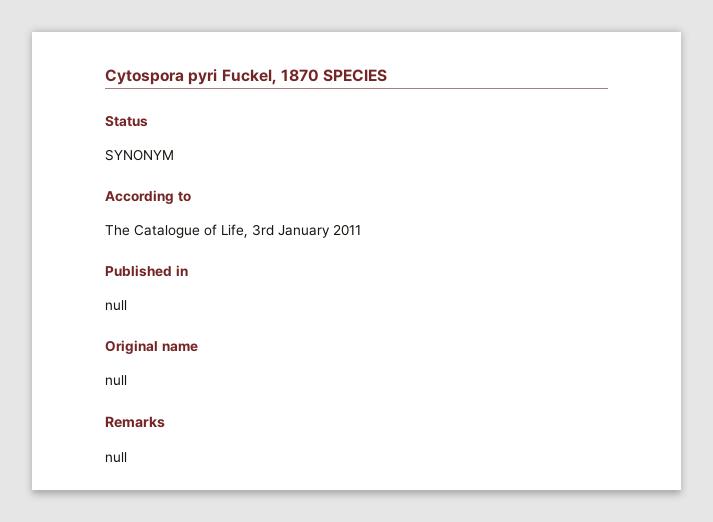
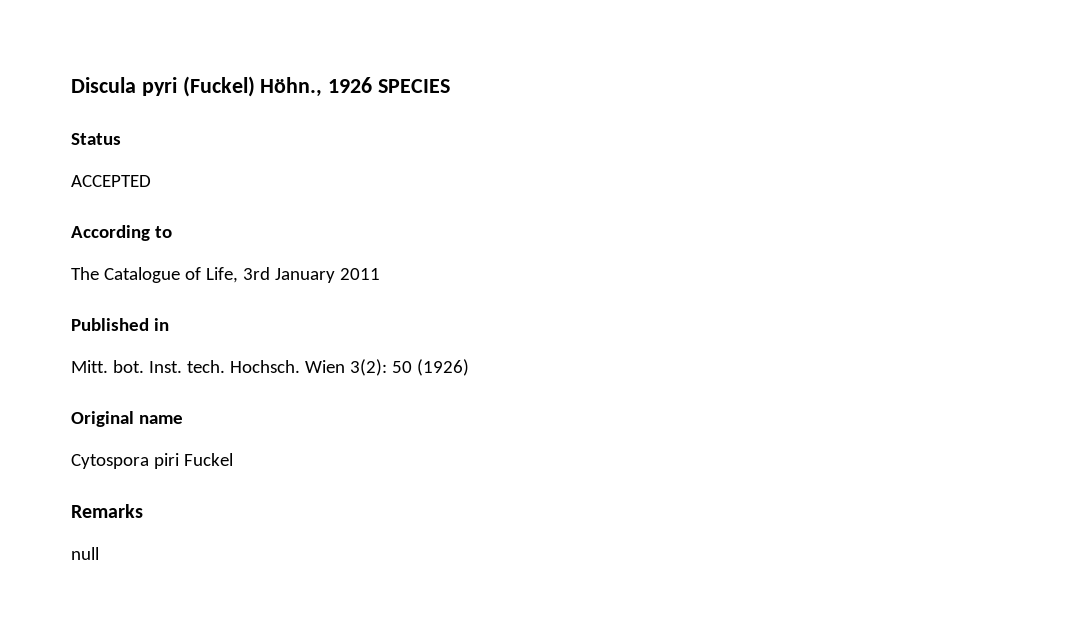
[105,69,319,85] Cytospora pyri Fuckel, 1870 -> [71,76,373,97] Discula pyri (Fuckel) Höhn., 1926
[105,149,174,161] SYNONYM -> [71,175,151,187] ACCEPTED
[105,300,127,311] null -> [71,359,469,376] Mitt. bot. Inst. tech. Hochsch. Wien 3(2): 50 (1926)
[105,375,127,386] null -> [71,453,233,469] Cytospora piri Fuckel

